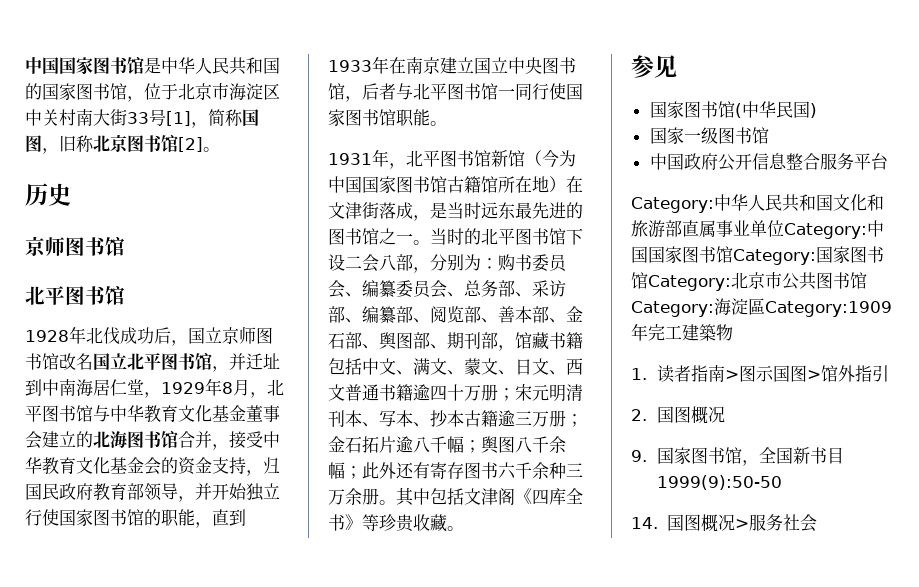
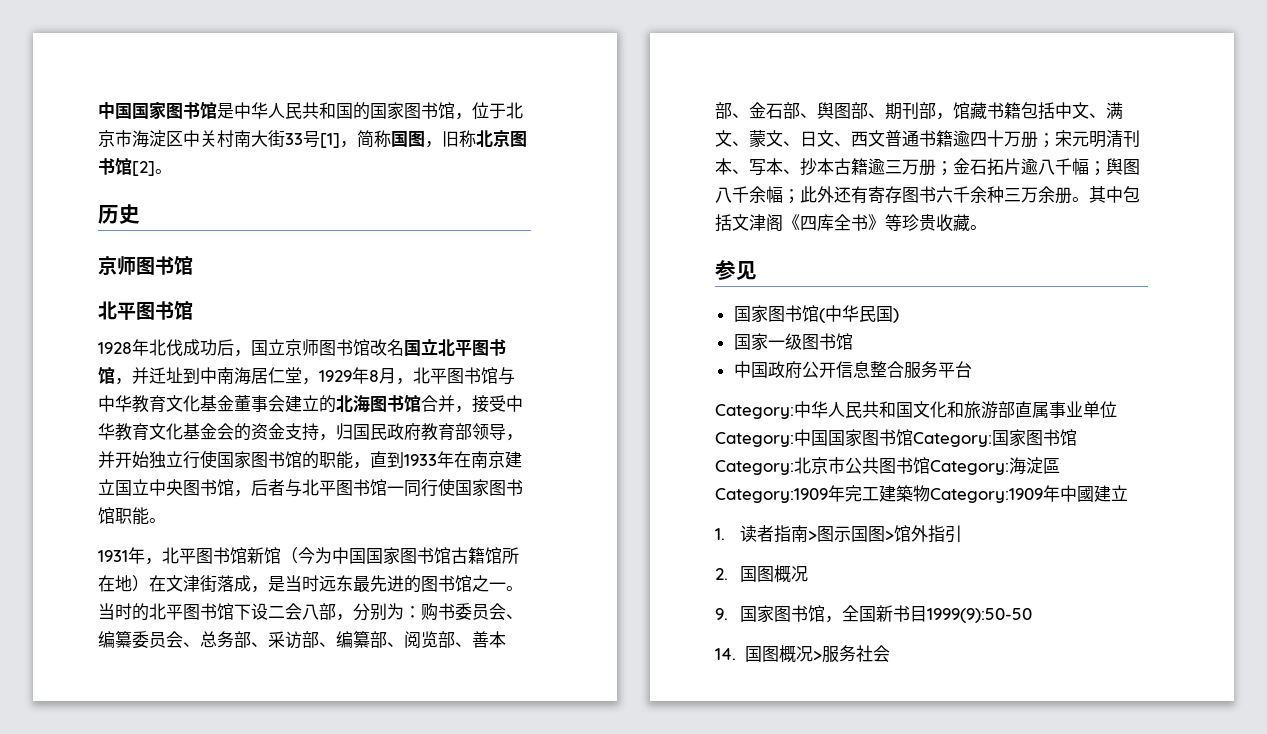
(733, 332) none -> [930,485,1128,503] Category:1909年中國建立

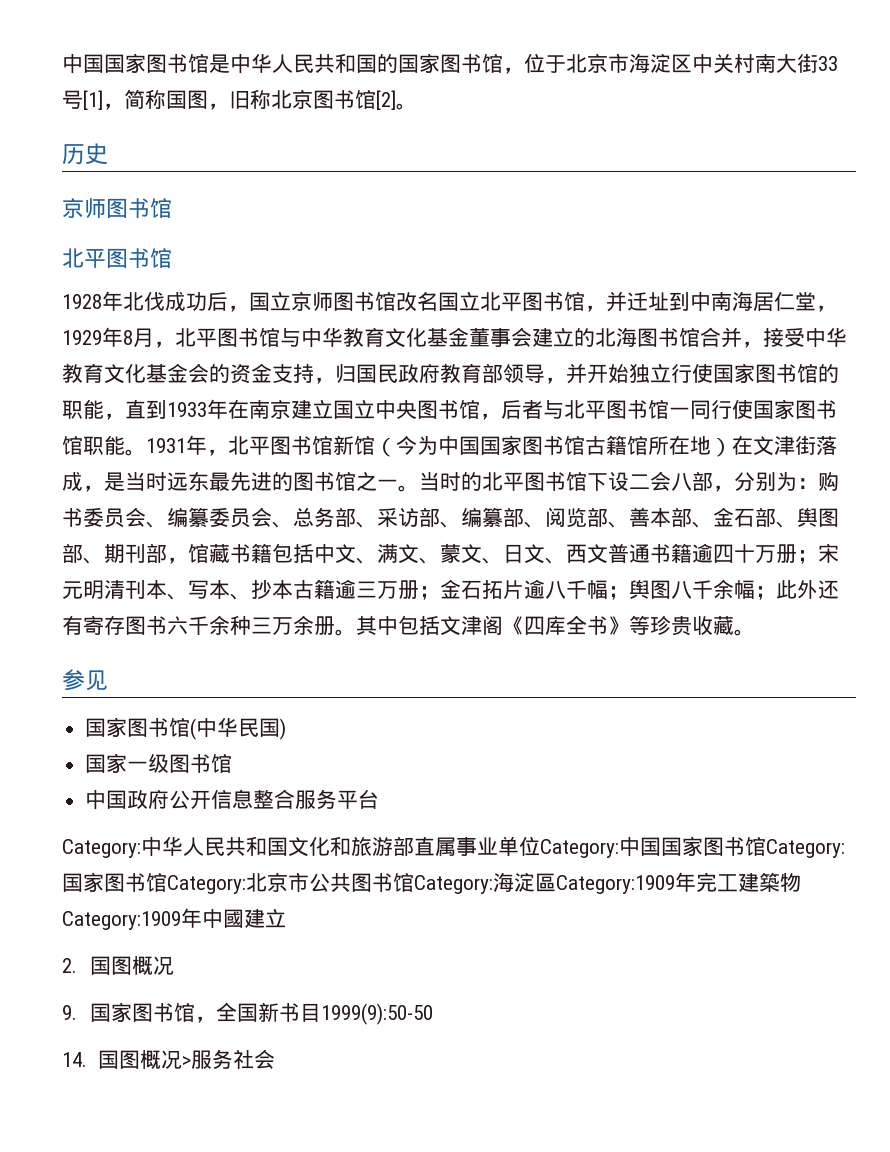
(166, 520) // -> (146, 452) none
[715,525,962,543] // 1.读者指南>图示国图>馆外指引 -> (286, 918) none

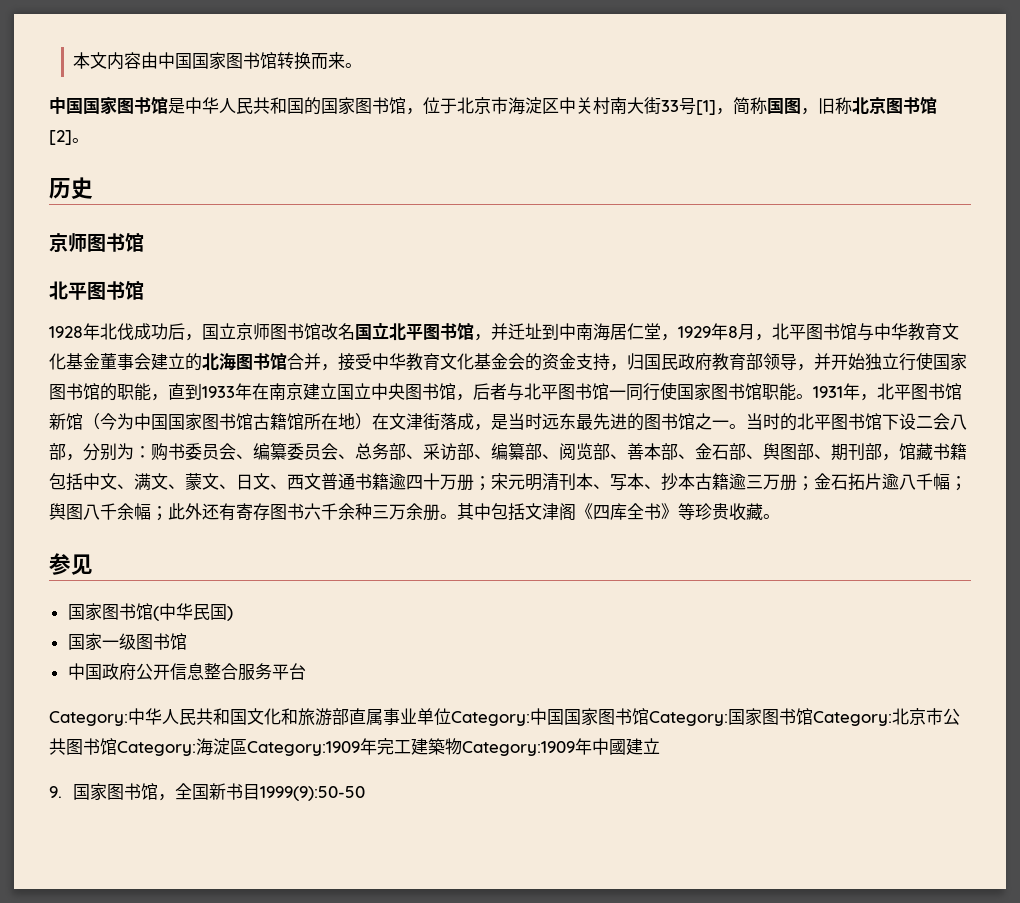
(62, 63) none -> [73,52,363,70] 本文内容由中国国家图书馆转换而来。 //
[62,956,174,975] // 2.国图概况 -> (660, 746) none
[62,1049,275,1069] // 14.国图概况>服务社会 -> (366, 793) none

